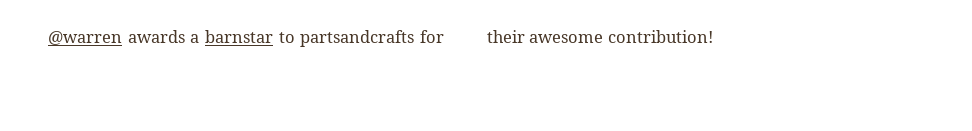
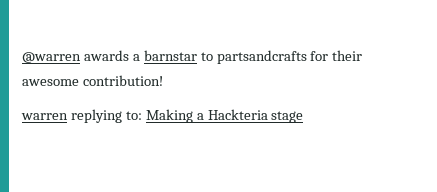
(713, 36) none -> [21,109,304,123] // warren replying to: Making a Hackteria stage

